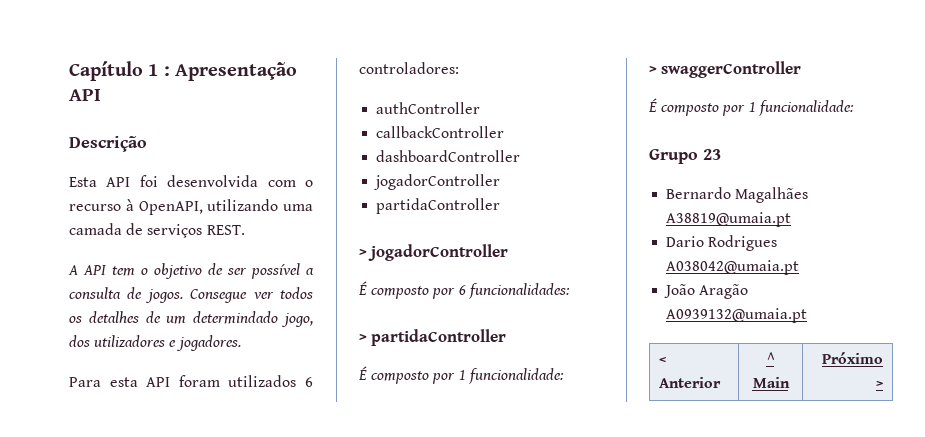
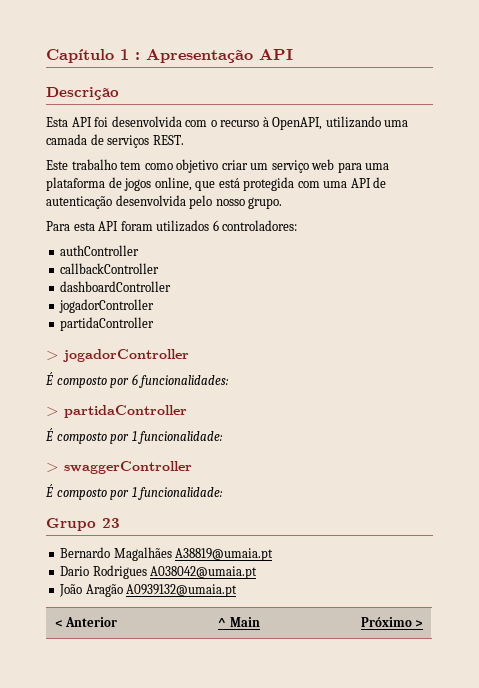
[68,263,314,279] [69,287,313,303] [69,311,313,327] [69,335,241,351] A API tem o objetivo de ser possível a consulta de jogos. Consegue ver todos os detalhes de um determindado jogo, dos utilizadores e jogadores. -> [46,159,390,173] [46,177,387,191] [46,195,283,209] Este trabalho tem como objetivo criar um serviço web para uma plataforma de jogos online, que está protegida com uma API de autenticação desenvolvida pelo nosso grupo.

